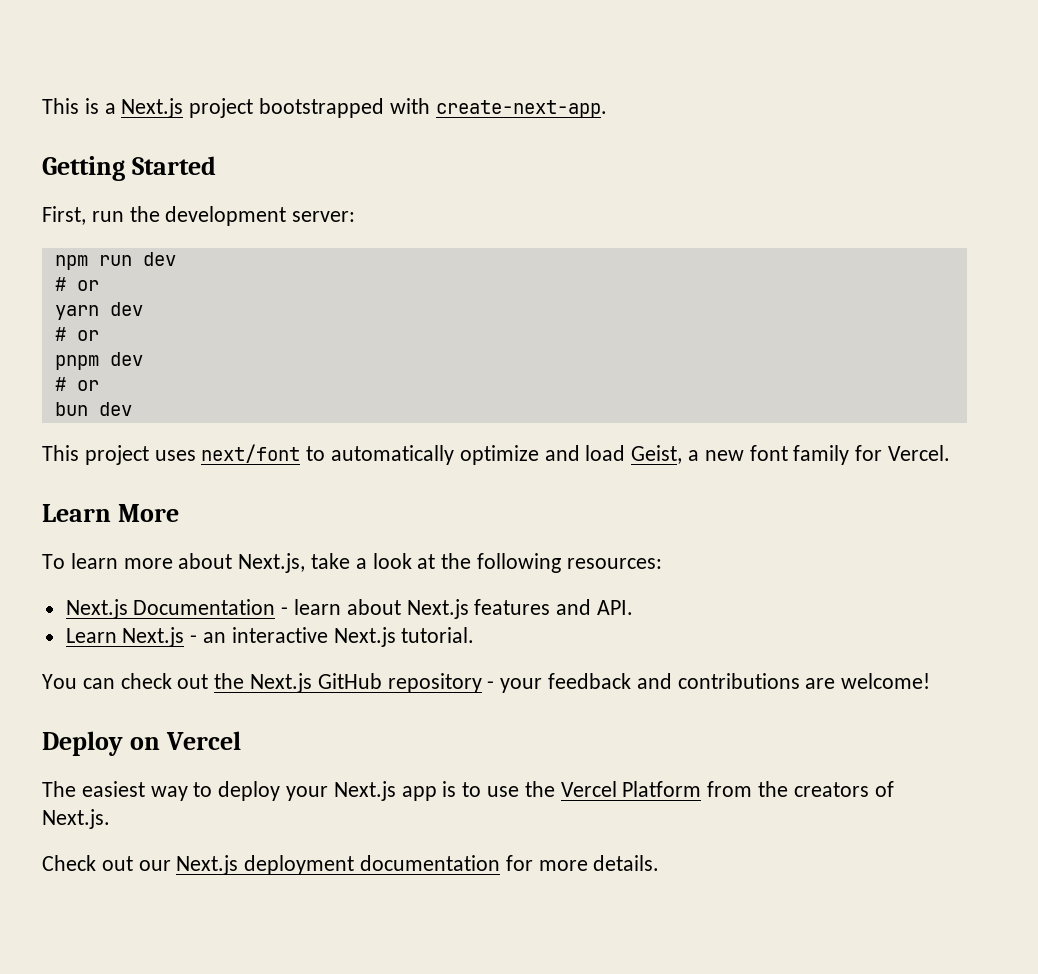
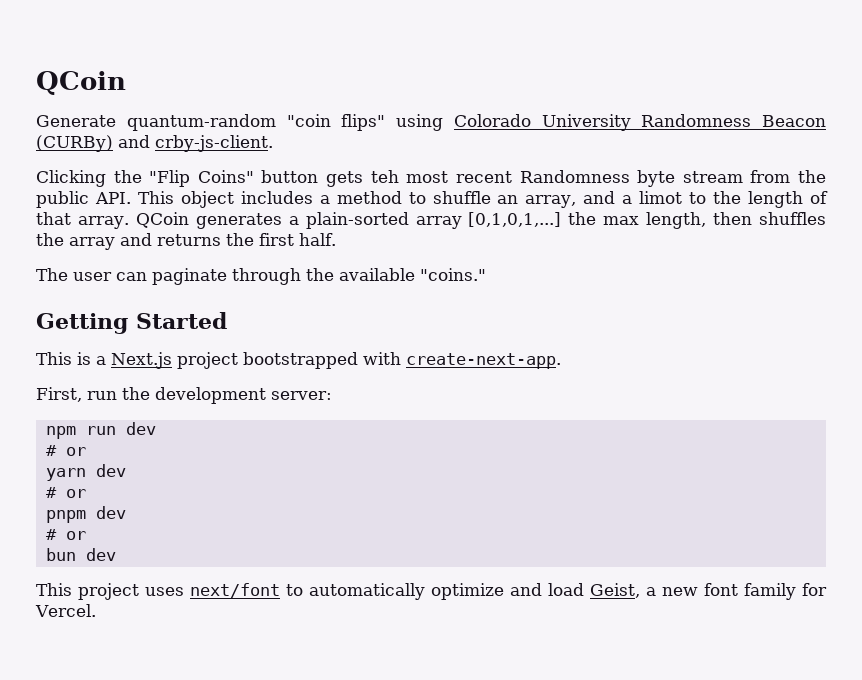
(42, 106) none -> [36,71,126,95] [36,114,826,131] [36,135,273,152] [36,170,827,187] [36,191,828,208] [36,212,826,229] [36,233,336,250] [36,268,486,285] [36,312,227,334] QCoin // Generate quantum-random "coin flips" using Colorado University Randomness Beacon (CURBy) and crby-js-client. // Clicking the "Flip Coins" button gets teh most recent Randomness byte stream from the public API. This object includes a method to shuffle an array, and a limot to the length of that array. QCoin generates a plain-sorted array [0,1,0,1,...] the max length, then shuffles the array and returns the first half. // The user can paginate through the available "coins." // Getting Started //
[42,156,217,181] // Getting Started -> (561, 361) none
[42,504,180,522] [42,553,662,573] [65,599,634,619] [65,627,475,647] [42,673,931,693] [42,731,242,756] [42,781,894,801] [42,809,110,829] [42,855,660,875] // Learn More // To learn more about Next.js, take a look at the following resources: // Next.js Documentation - learn about Next.js features and API. // Learn Next.js - an interactive Next.js tutorial. // You can check out the Next.js GitHub repository - your feedback and contributions are welcome! // Deploy on Vercel // The easiest way to deploy your Next.js app is to use the Vercel Platform from the creators of Next.js. // Check out our Next.js deployment documentation for more details. -> (96, 610) none

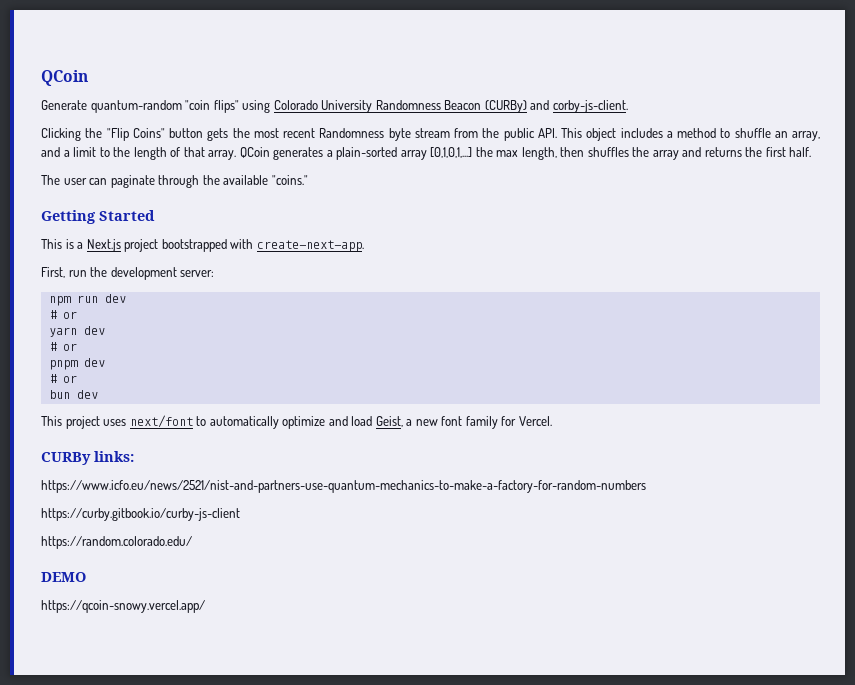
[155,135,273,152] crby-js-client. -> [552,100,628,113] corby-js-client.
[370,170,399,183] teh -> [232,128,250,138] the
[639,191,683,204] limot -> [73,147,97,157] limit
(96, 610) none -> [41,451,134,465] [41,480,646,493] [41,508,240,521] [41,536,192,549] [41,572,86,582] [41,600,205,613] // CURBy links: // https://www.icfo.eu/news/2521/nist-and-partners-use-quantum-mechanics-to-make-a-factory-for-random-numbers // https://curby.gitbook.io/curby-js-client // https://random.colorado.edu/ // DEMO // https://qcoin-snowy.vercel.app/

